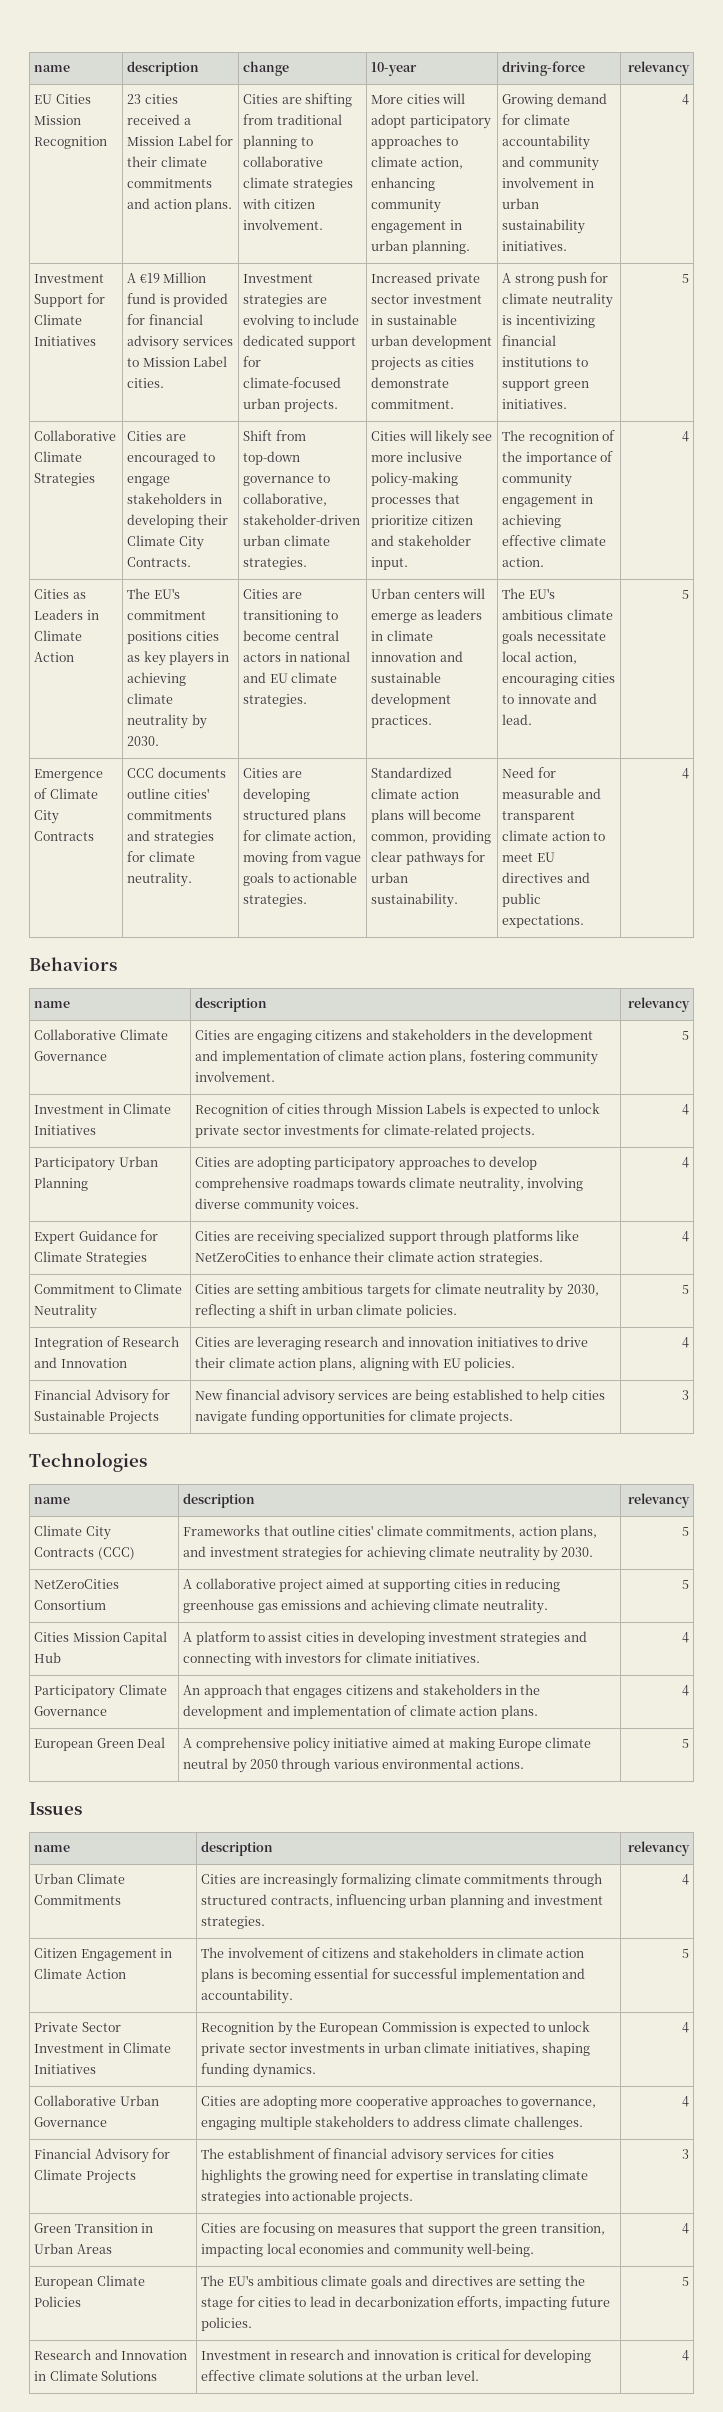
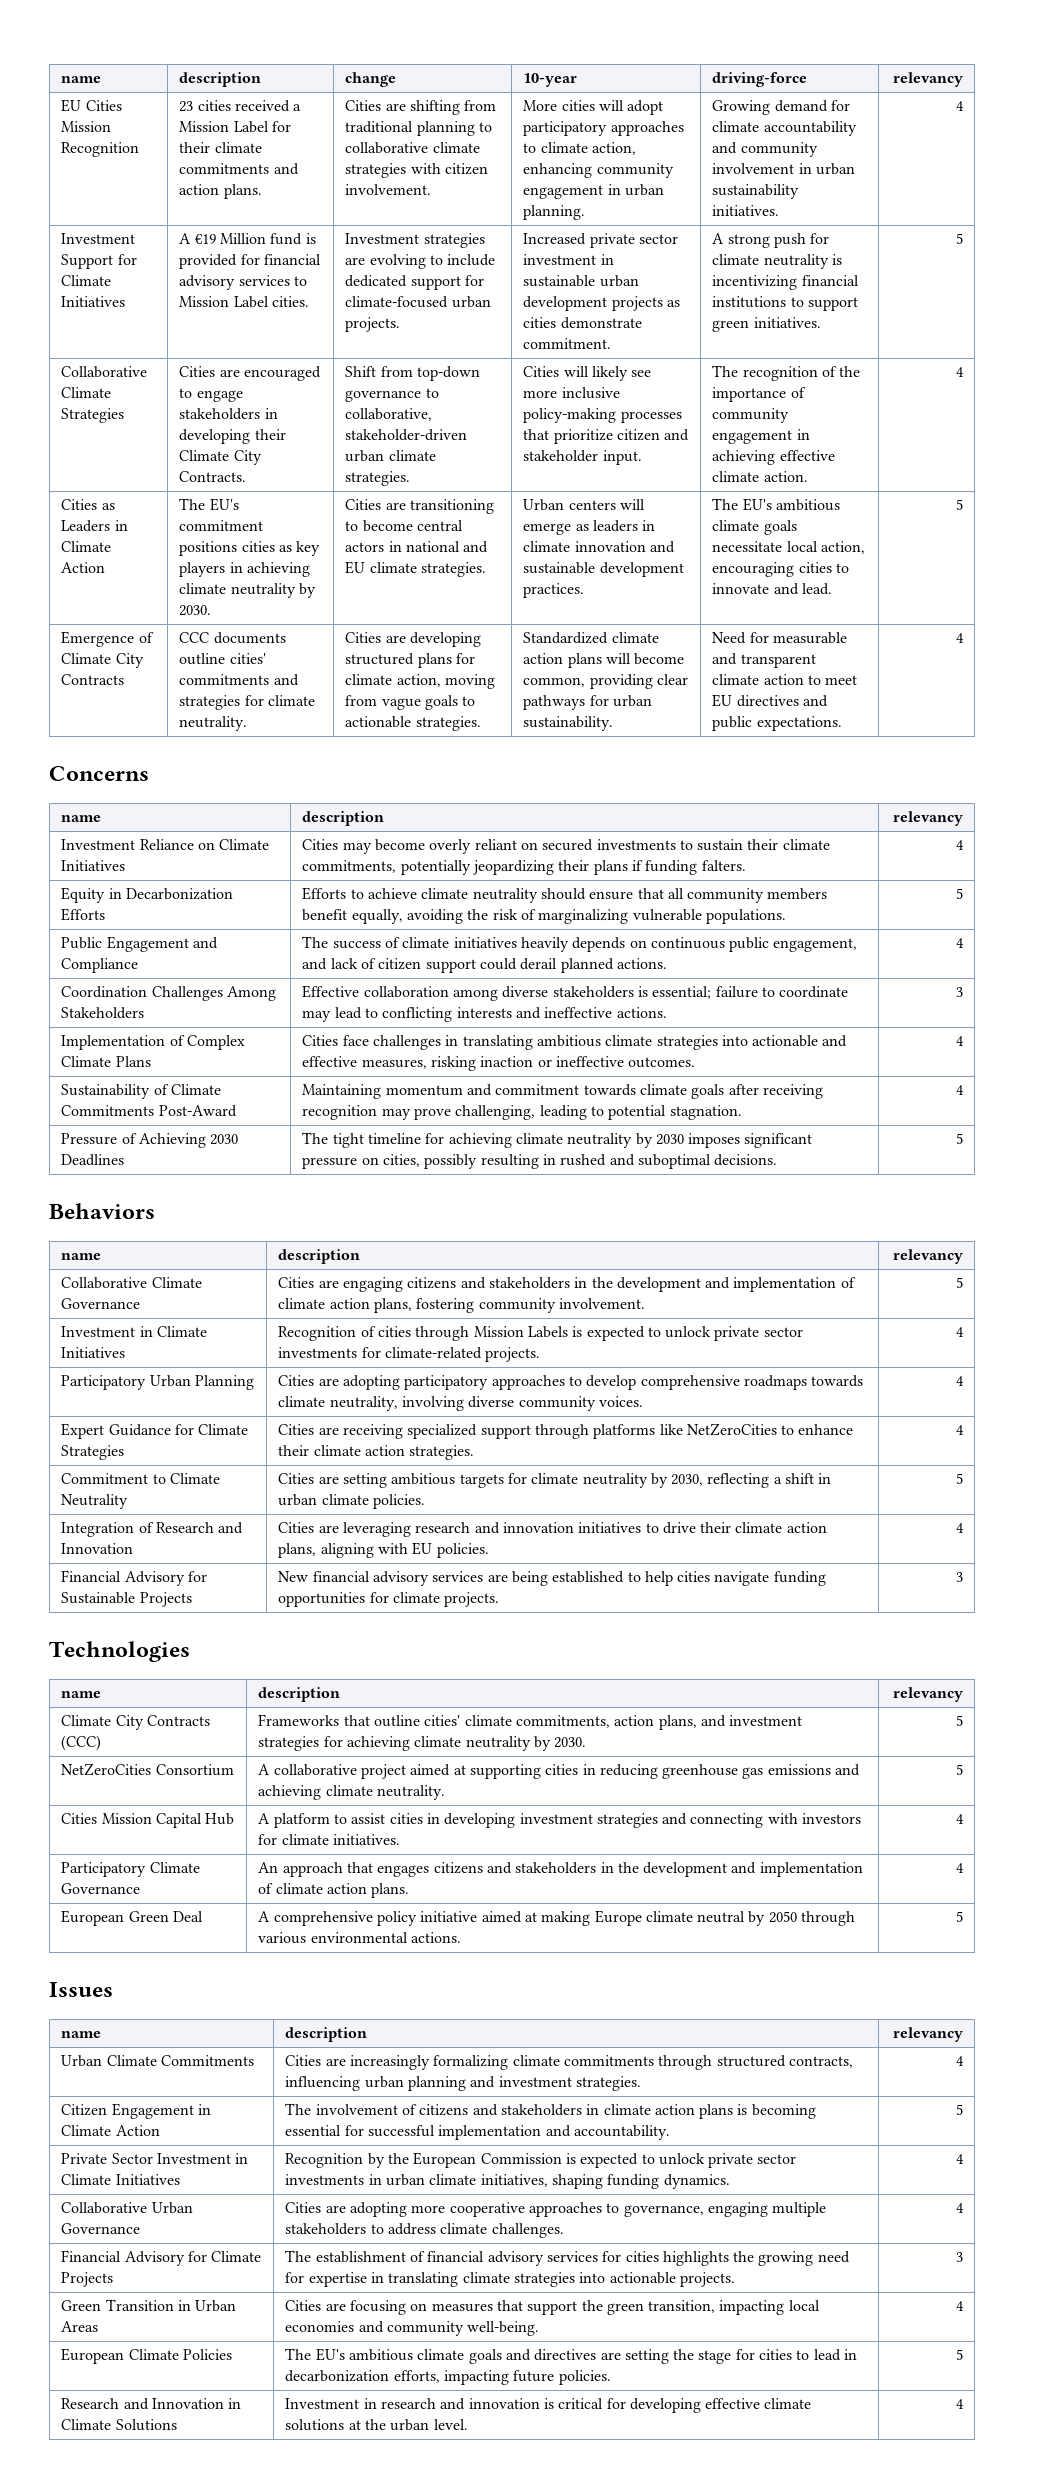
(689, 773) none -> [49,766,149,781] [61,815,102,822] [302,811,385,826] [892,811,963,826] [61,839,270,850] [61,860,126,871] [302,839,830,854] [302,860,746,875] [955,840,964,850] [61,887,233,903] [61,908,106,921] [302,887,828,903] [302,909,786,924] [955,888,963,899] [61,936,218,952] [61,958,139,973] [302,936,858,952] [302,958,667,973] [955,938,964,948] [61,986,276,1001] [61,1007,145,1019] [302,985,849,1001] [302,1007,667,1022] [955,987,963,997] [61,1035,245,1050] [61,1056,151,1067] [302,1035,848,1050] [302,1056,696,1071] [955,1036,964,1046] [61,1084,221,1099] [61,1105,237,1117] [302,1084,823,1099] [302,1105,742,1120] [955,1085,964,1095] [61,1133,239,1148] [61,1154,125,1166] [302,1132,813,1148] [302,1154,778,1169] [955,1133,963,1144] // Concerns // name | description | relevancy // Investment Reliance on Climate Initiatives | Cities may become overly reliant on secured investments to sustain their climate commitments, potentially jeopardizing their plans if funding falters. | 4 // Equity in Decarbonization Efforts | Efforts to achieve climate neutrality should ensure that all community members benefit equally, avoiding the risk of marginalizing vulnerable populations. | 5 // Public Engagement and Compliance | The success of climate initiatives heavily depends on continuous public engagement, and lack of citizen support could derail planned actions. | 4 // Coordination Challenges Among Stakeholders | Effective collaboration among diverse stakeholders is essential; failure to coordinate may lead to conflicting interests and ineffective actions. | 3 // Implementation of Complex Climate Plans | Cities face challenges in translating ambitious climate strategies into actionable and effective measures, risking inaction or ineffective outcomes. | 4 // Sustainability of Climate Commitments Post-Award | Maintaining momentum and commitment towards climate goals after receiving recognition may prove challenging, leading to potential stagnation. | 4 // Pressure of Achieving 2030 Deadlines | The tight timeline for achieving climate neutrality by 2030 imposes significant pressure on cities, possibly resulting in rushed and suboptimal decisions. | 5

